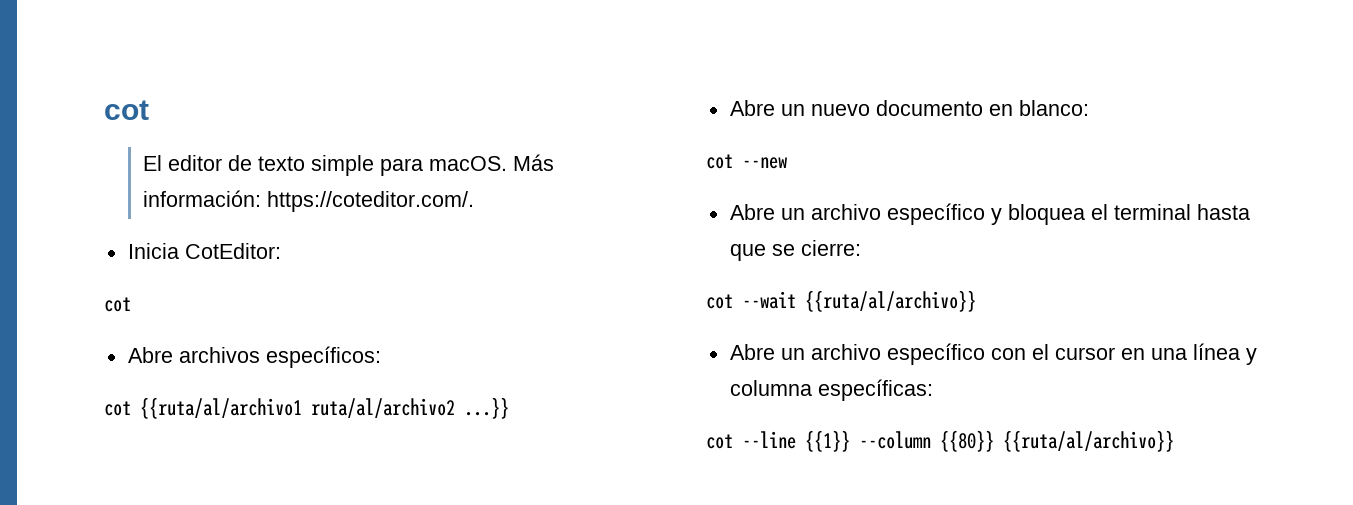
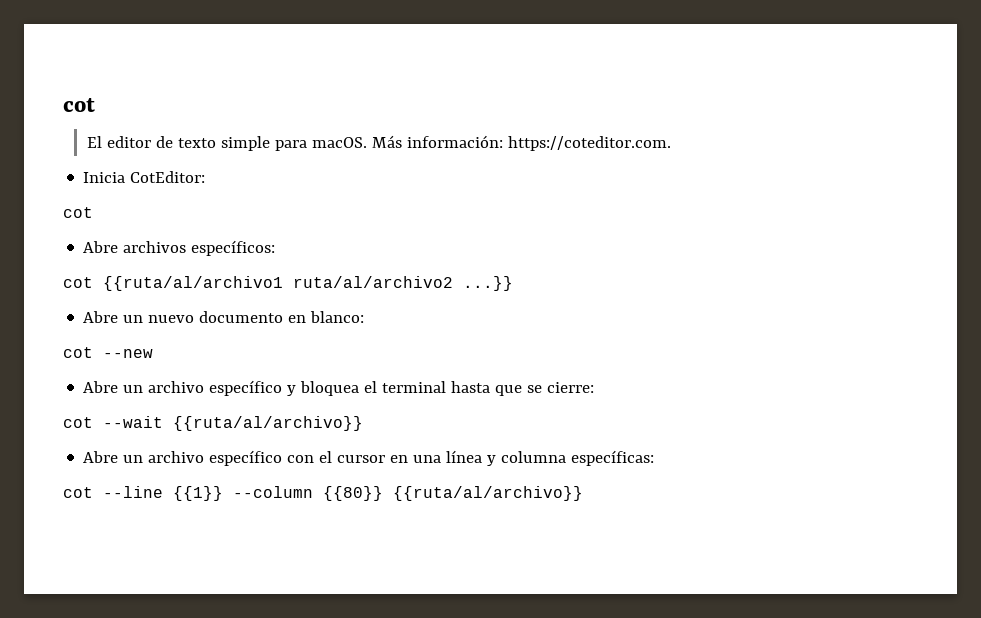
[267,191,475,212] https://coteditor.com/. -> [508,136,672,151] https://coteditor.com.

